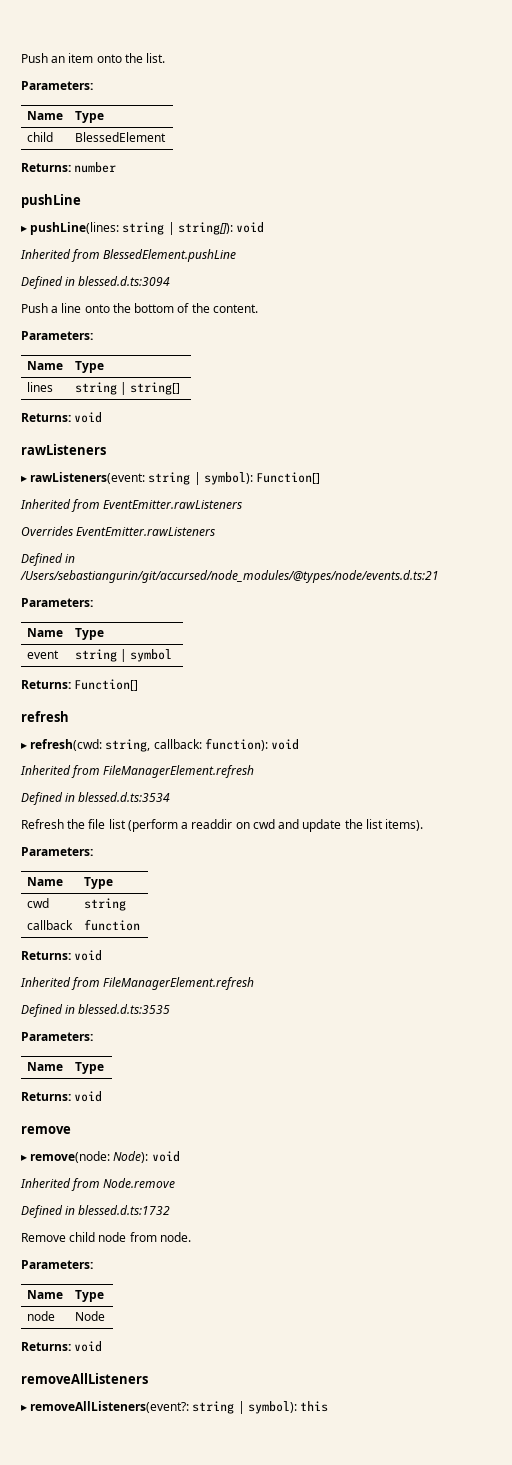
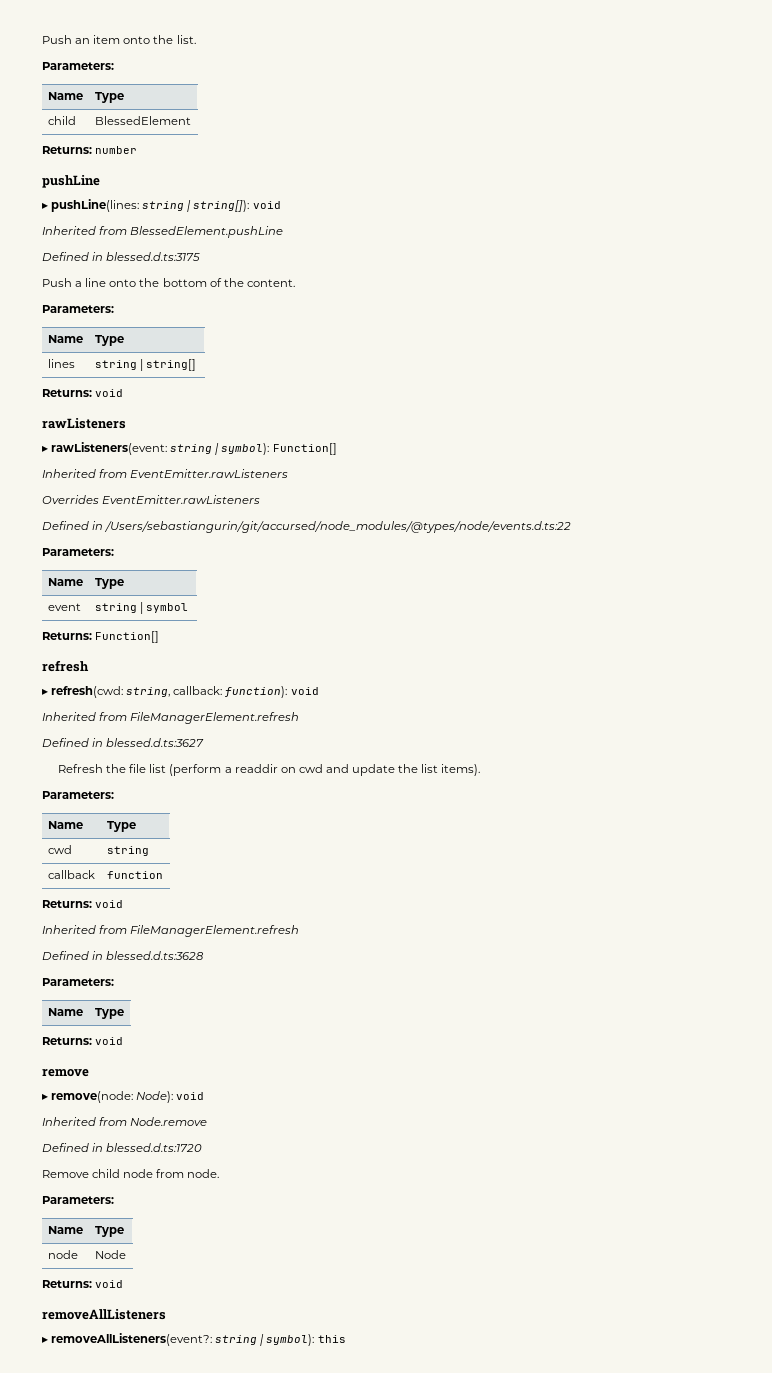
[78,276,171,286] blessed.d.ts:3094 -> [106,252,201,261] blessed.d.ts:3175
[20,570,439,583] /Users/sebastiangurin/git/accursed/node_modules/@types/node/events.d.ts:21 -> [104,521,572,533] /Users/sebastiangurin/git/accursed/node_modules/@types/node/events.d.ts:22
[78,792,171,802] blessed.d.ts:3534 -> [106,738,205,747] blessed.d.ts:3627
[78,1004,171,1014] blessed.d.ts:3535 -> [106,951,205,960] blessed.d.ts:3628
[78,1205,171,1215] blessed.d.ts:1732 -> [106,1143,203,1152] blessed.d.ts:1720

